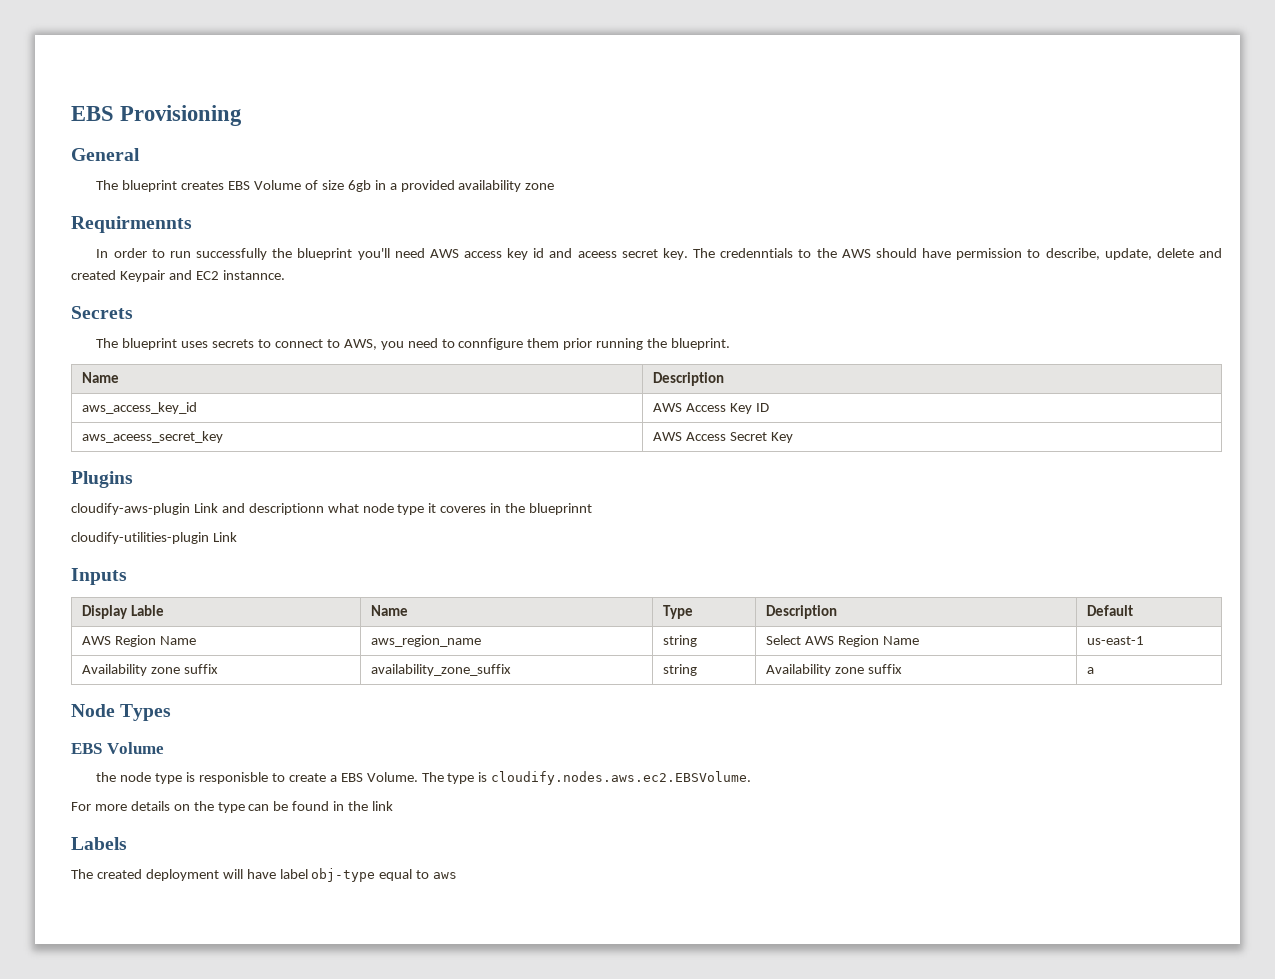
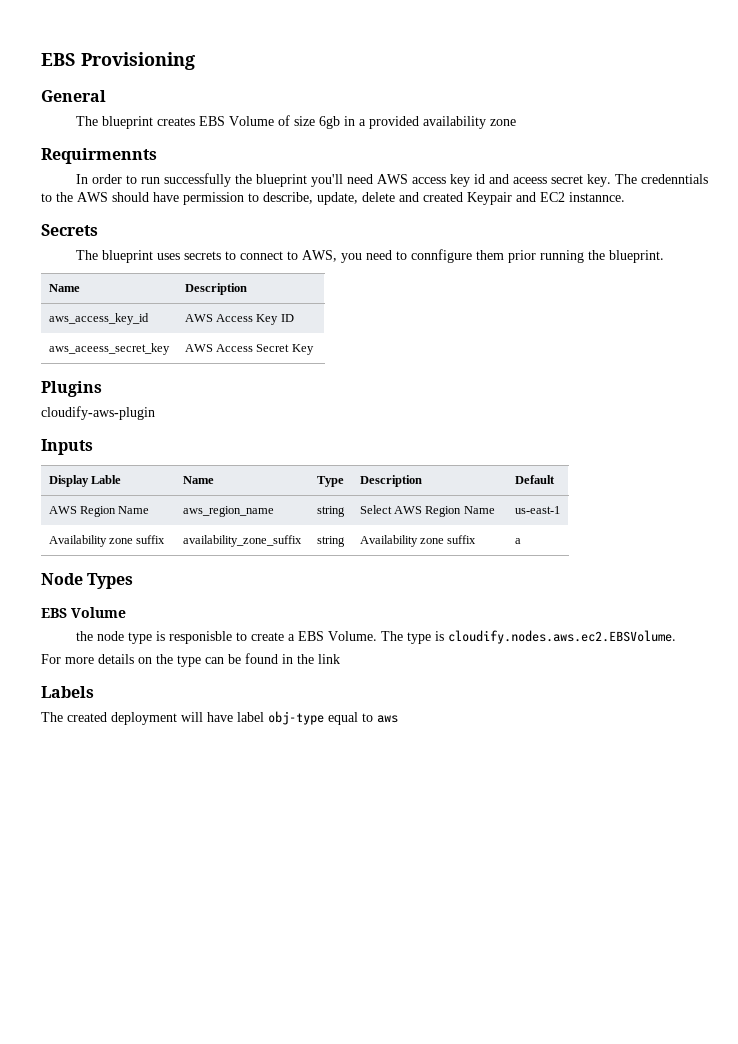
[193,503,593,515] [71,532,237,544] Link and descriptionn what node type it coveres in the blueprinnt // cloudify-utilities-plugin Link -> (155, 413) none

